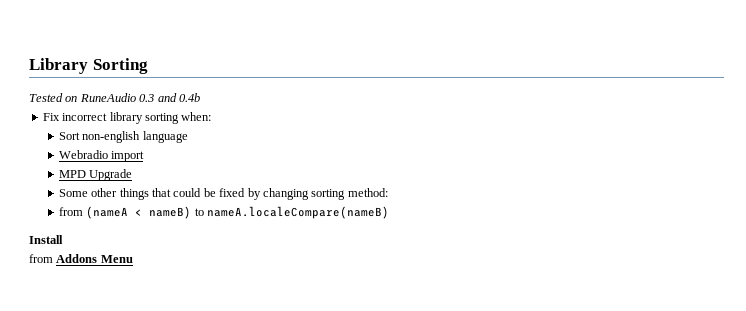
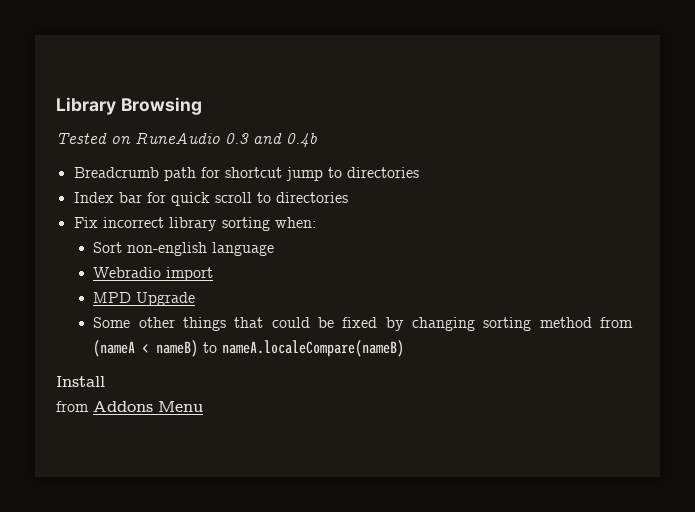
[92,58,148,74] Sorting -> [120,97,202,115] Browsing
(200, 97) none -> [73,167,419,181] [73,192,348,206] // Breadcrumb path for shortcut jump to directories // Index bar for quick scroll to directories
[347,188,388,197] method: // -> [539,317,592,328] method

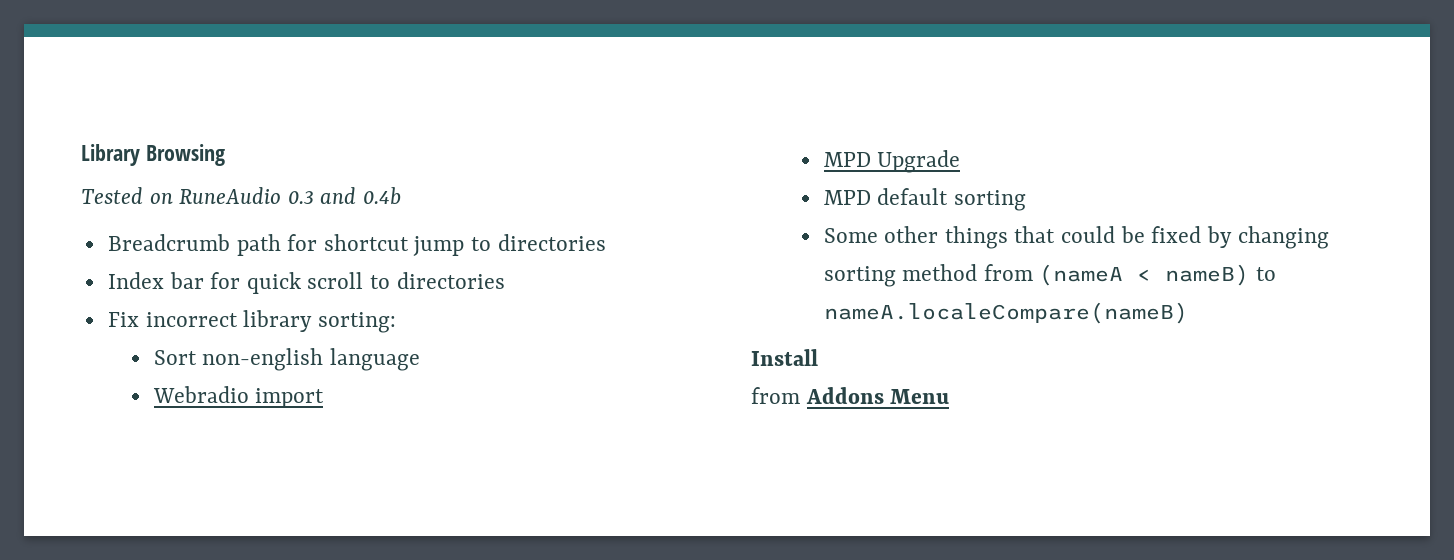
[221,217,316,231] sorting when: -> [317,312,396,333] sorting:
(196, 299) none -> [823,188,1026,211] // MPD default sorting

